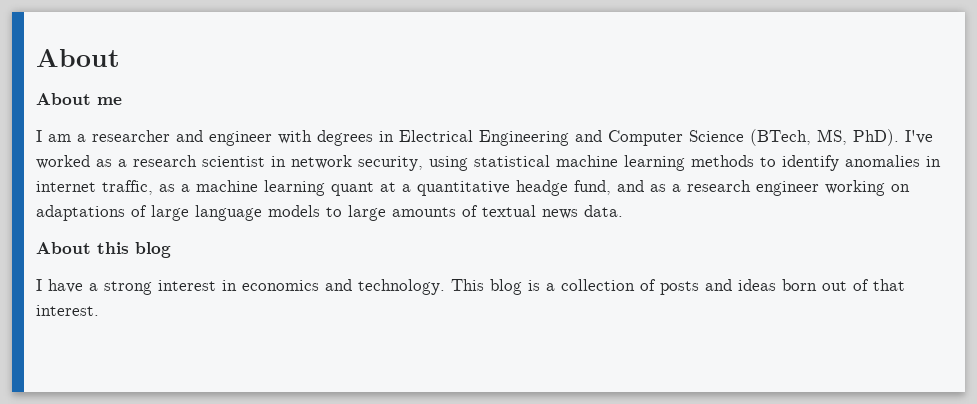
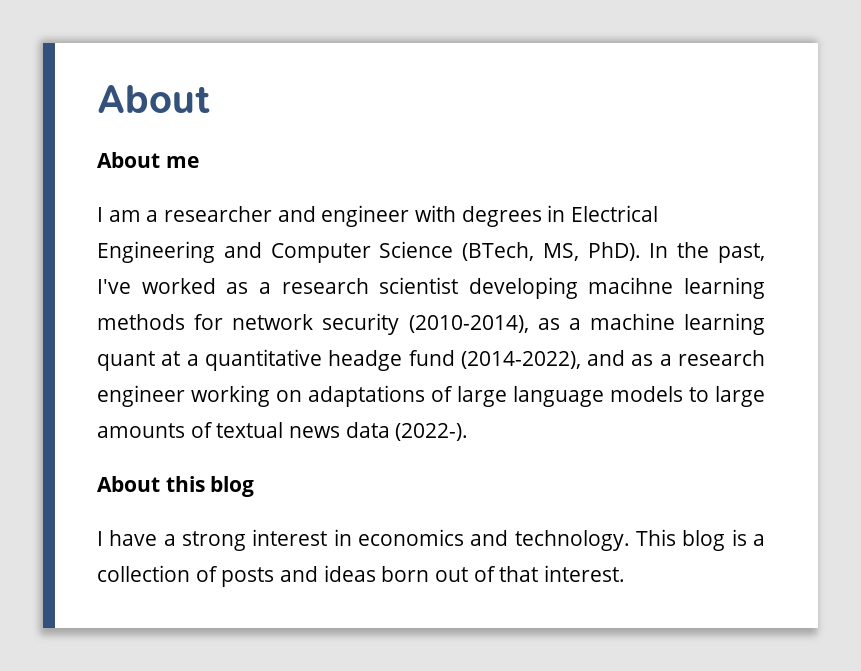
(899, 137) none -> [649,242,765,263] In the past,
[271,155,941,171] [36,180,153,195] in network security, using statistical machine learning methods to identify anomalies in internet traffic, -> [468,277,765,299] [97,313,529,335] developing macihne learning methods for network security (2010-2014),
[574,180,611,195] fund, -> [408,350,581,369] fund (2014-2022),
[584,205,623,217] data. -> [345,422,469,441] data (2022-).

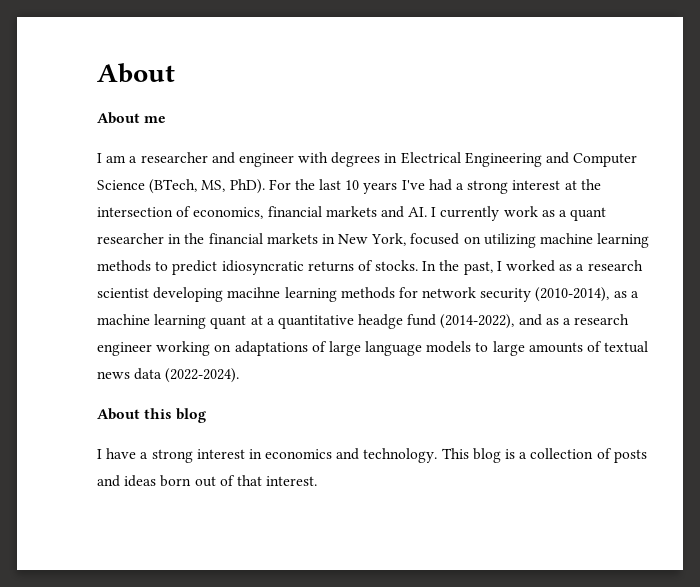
(641, 251) none -> [268,179,601,194] [97,206,607,221] [97,233,650,248] [97,260,419,275] For the last 10 years I've had a strong interest at the intersection of economics, financial markets and AI. I currently work as a quant researcher in the financial markets in New York, focused on utilizing machine learning methods to predict idiosyncratic returns of stocks.
[97,279,131,294] I've -> [496,261,502,271] I
[395,423,469,441] (2022-). -> [165,368,240,383] (2022-2024).

